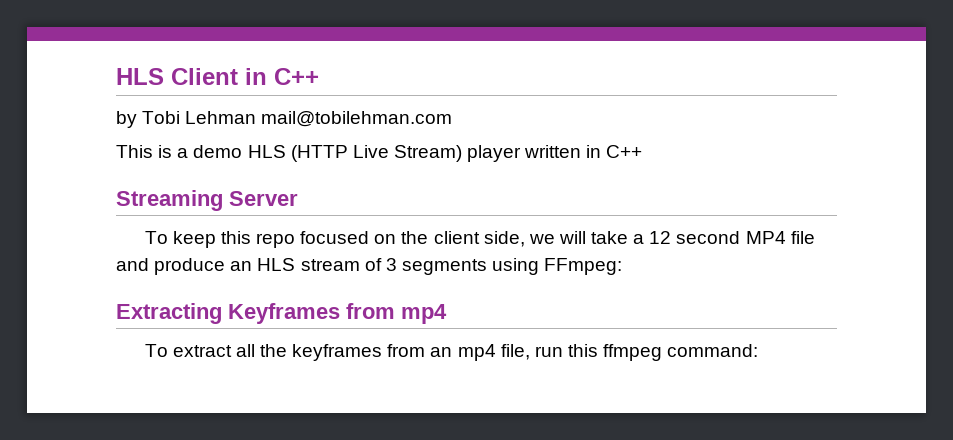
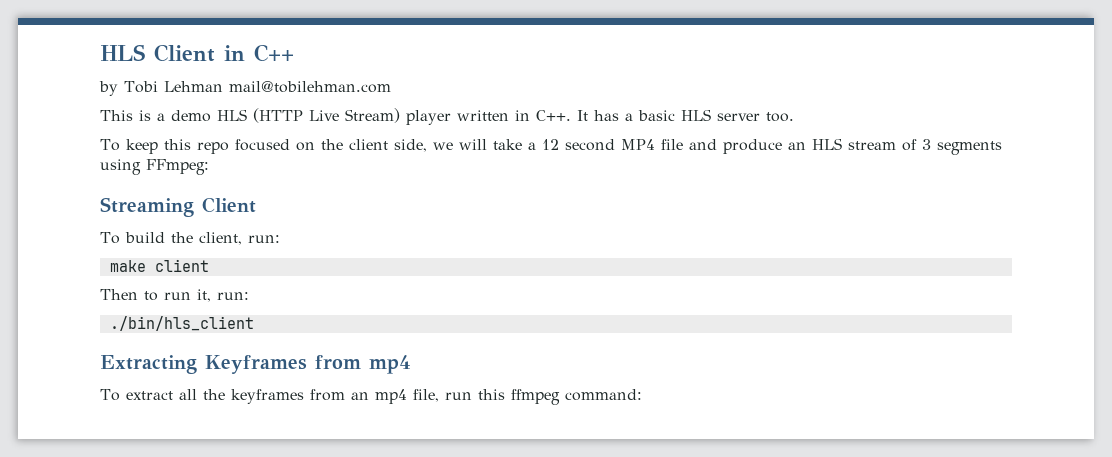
[606,145,643,158] [116,190,298,211] C++ // Streaming Server -> [536,109,794,122] C++. It has a basic HLS server too.
(623, 266) none -> [100,197,256,217] [100,232,280,245] [109,259,209,272] [100,289,249,302] [109,316,254,331] // Streaming Client // To build the client, run: // make client // Then to run it, run: // ./bin/hls_client

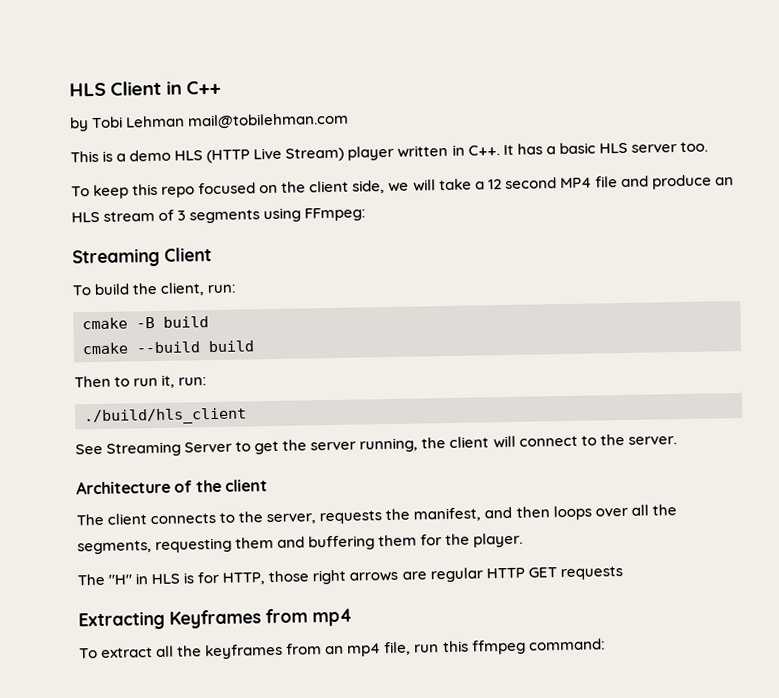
[109,259,209,272] make client -> [82,316,209,330] [82,340,255,355] cmake -B build // cmake --build build
[109,316,254,331] ./bin/hls_client -> [84,407,247,426] [75,433,677,457] [76,479,268,495] [76,504,677,526] [77,532,524,555] [77,566,623,586] ./build/hls_client // See Streaming Server to get the server running, the client will connect to the server. // Architecture of the client // The client connects to the server, requests the manifest, and then loops over all the segments, requesting them and buffering them for the player. // The "H" in HLS is for HTTP, those right arrows are regular HTTP GET requests

